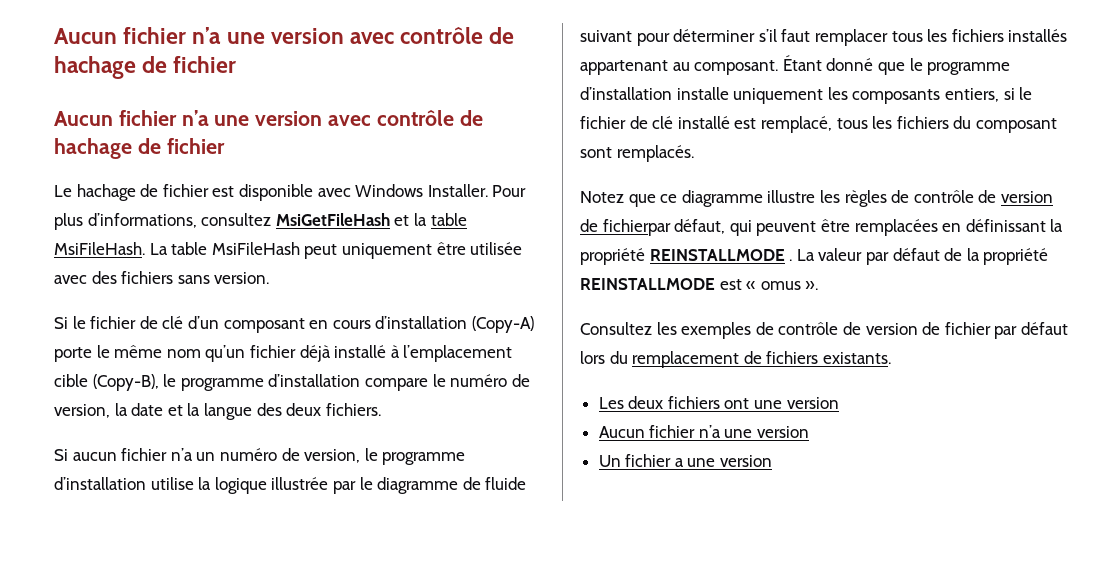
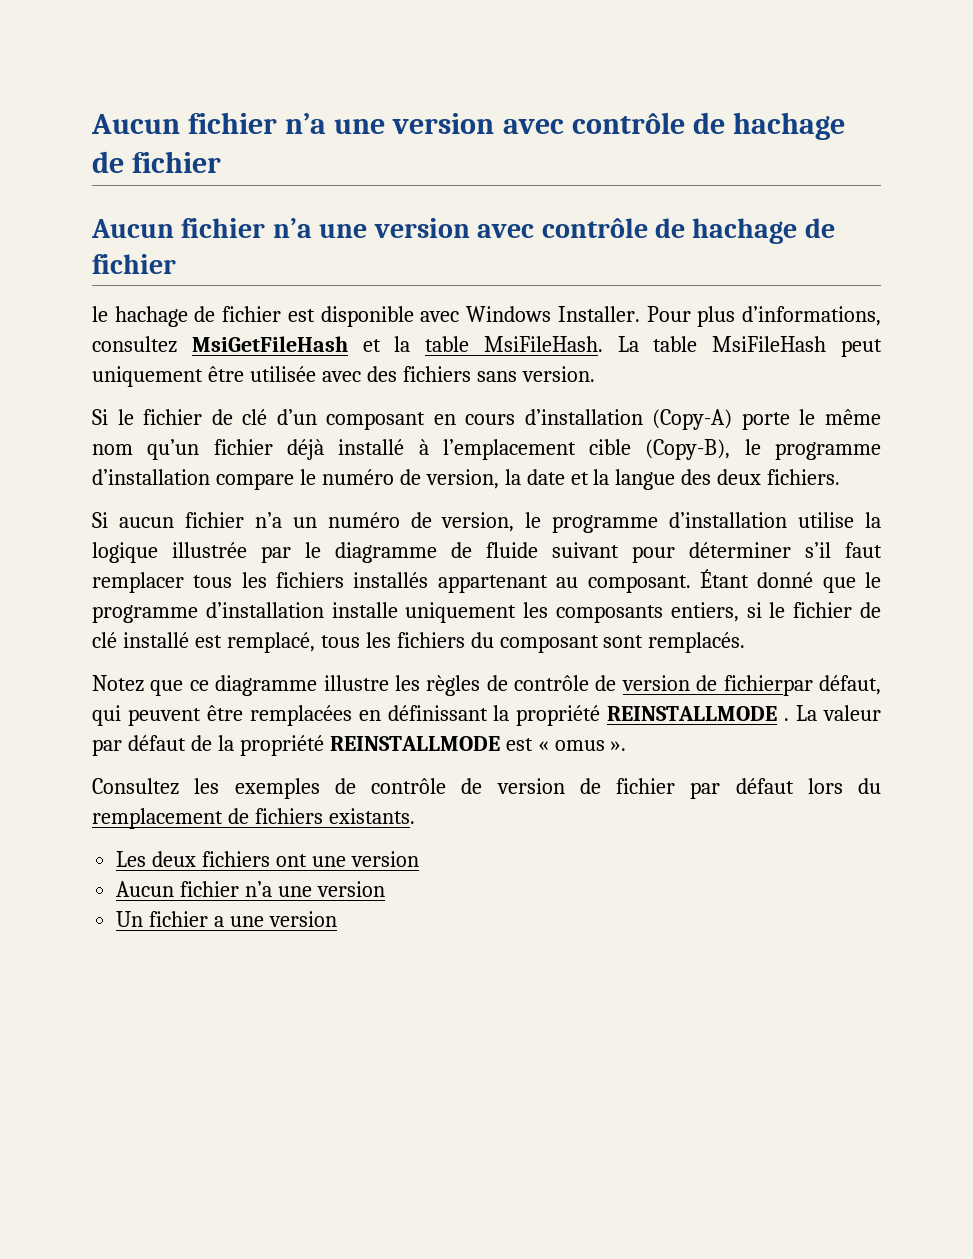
[54,185,72,197] Le -> [92,306,108,322] le

